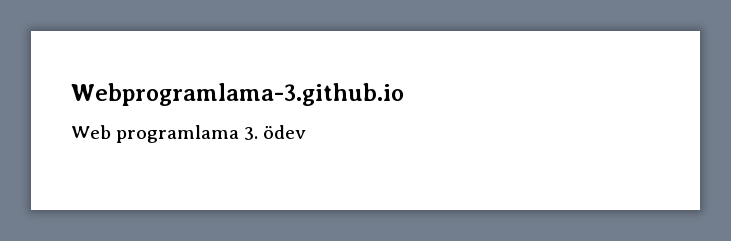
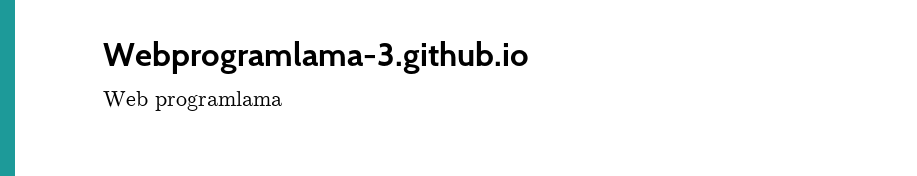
[244,125,307,140] 3. ödev -> (282, 101) none

